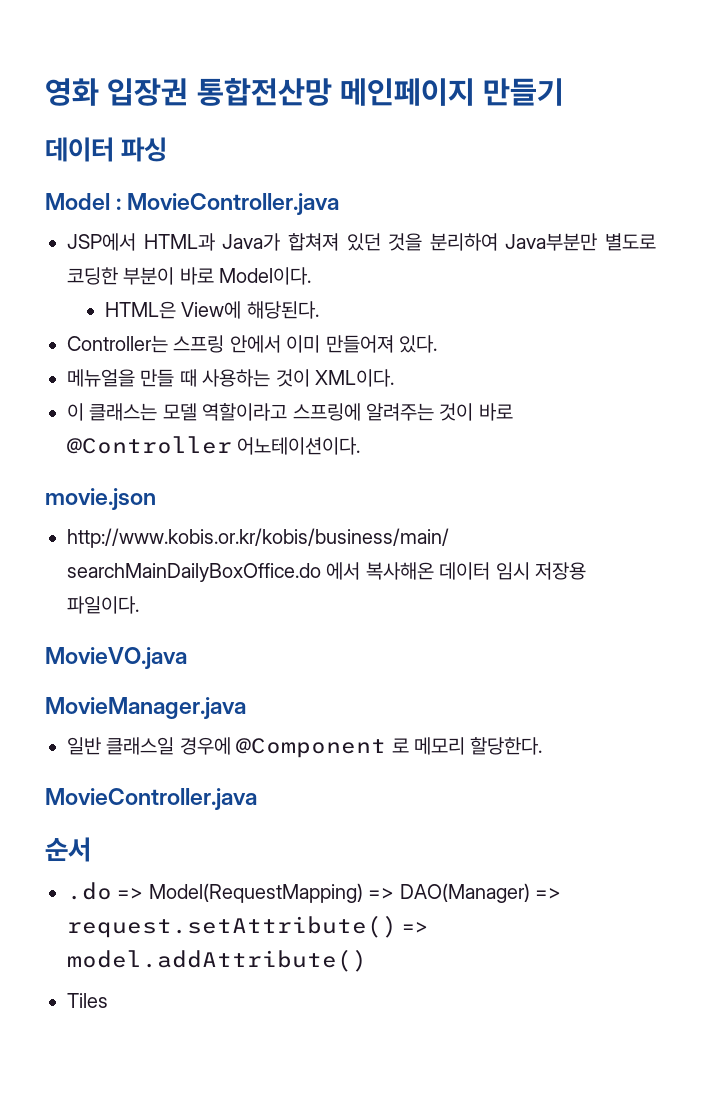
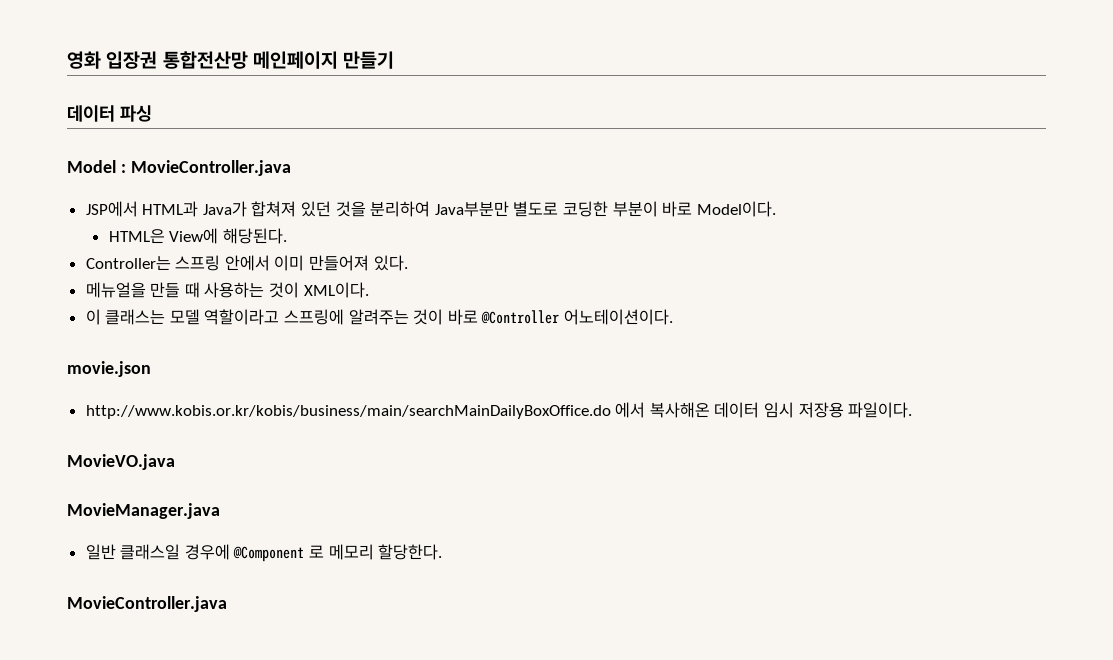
[45,837,91,862] [67,882,561,903] [67,915,429,938] [67,949,367,972] [67,993,108,1008] // 순서 // .do => Model(RequestMapping) => DAO(Manager) => request.setAttribute() => model.addAttribute() // Tiles -> (227, 604) none

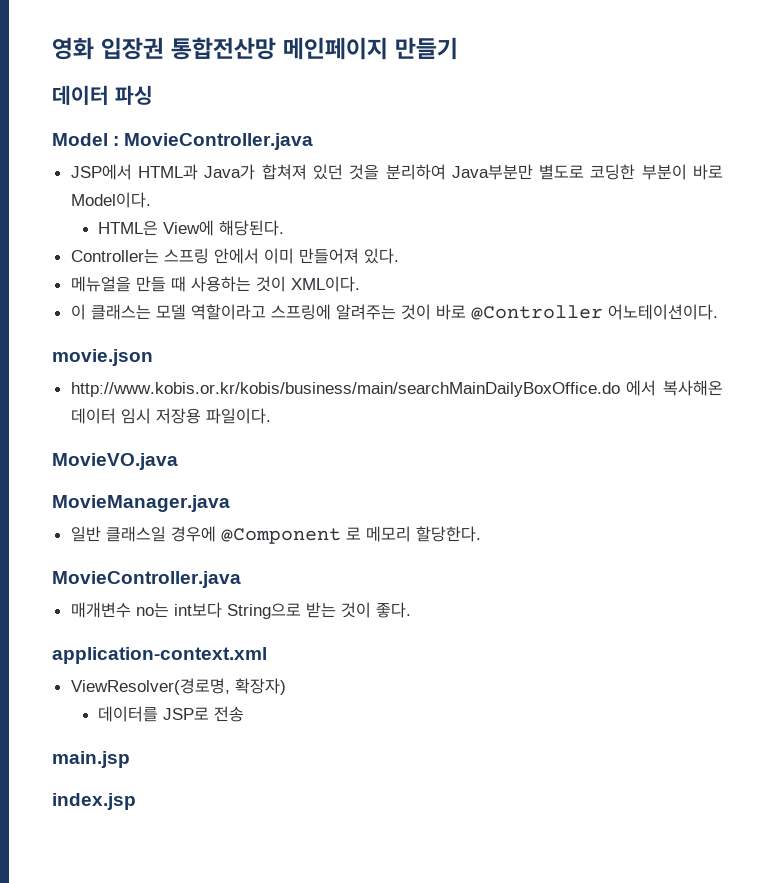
(227, 604) none -> [70,602,411,619] [52,647,267,664] [70,678,286,695] [98,706,245,722] [52,751,130,768] [52,793,136,810] // 매개변수 no는 int보다 String으로 받는 것이 좋다. // application-context.xml // ViewResolver(경로명, 확장자) // 데이터를 JSP로 전송 // main.jsp // index.jsp

